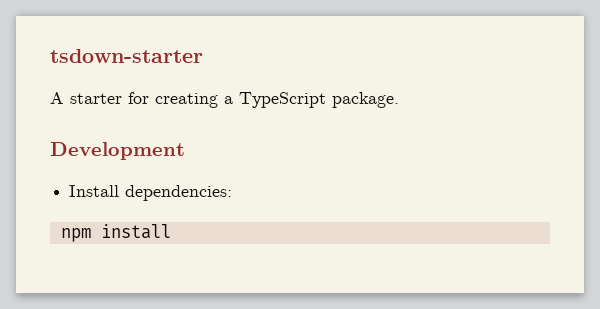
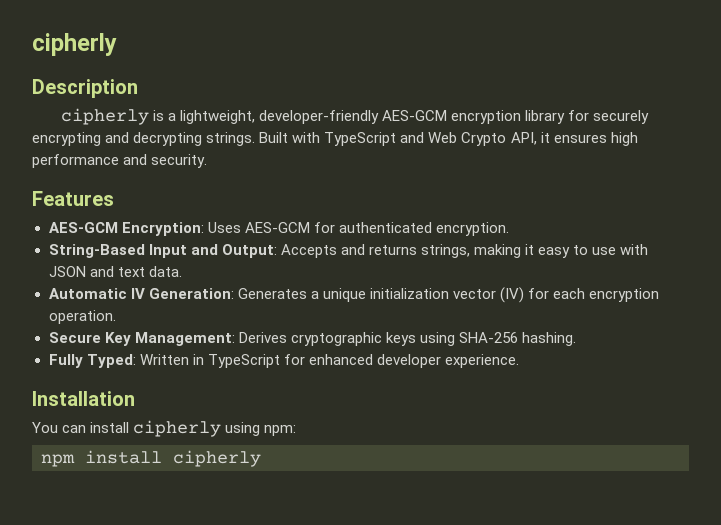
[50,49,203,63] [50,92,399,108] [50,142,185,160] [69,185,233,201] tsdown-starter // A starter for creating a TypeScript package. // Development // Install dependencies: -> [32,33,117,56] [32,79,138,98] [60,108,650,125] [32,132,638,146] [32,154,208,168] [32,191,114,206] [48,222,509,236] [48,244,649,258] [48,266,182,277] [48,287,660,303] [48,310,116,324] [48,332,576,346] [48,354,519,368] [32,391,135,406] [32,420,297,437] cipherly // Description // cipherly is a lightweight, developer-friendly AES-GCM encryption library for securely encrypting and decrypting strings. Built with TypeScript and Web Crypto API, it ensures high performance and security. // Features // AES-GCM Encryption: Uses AES-GCM for authenticated encryption. // String-Based Input and Output: Accepts and returns strings, making it easy to use with JSON and text data. // Automatic IV Generation: Generates a unique initialization vector (IV) for each encryption operation. // Secure Key Management: Derives cryptographic keys using SHA-256 hashing. // Fully Typed: Written in TypeScript for enhanced developer experience. // Installation // You can install cipherly using npm:
(171, 231) none -> [173,450,261,467] cipherly

